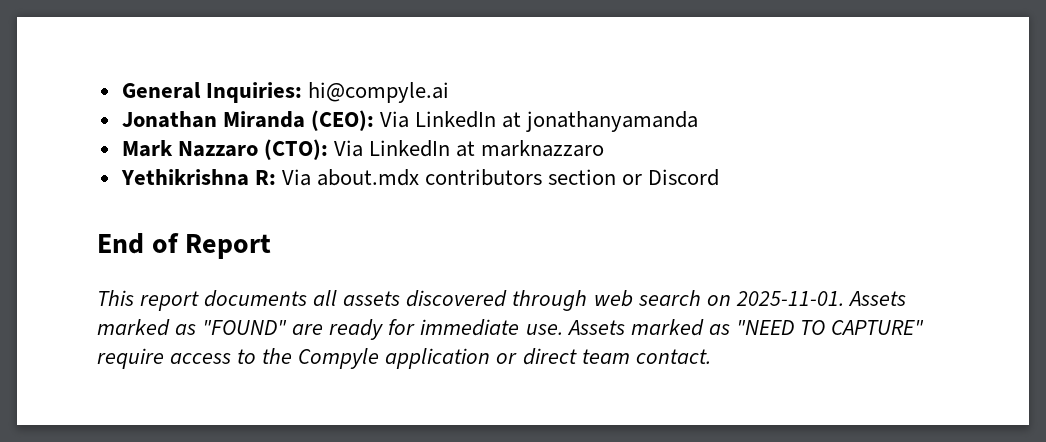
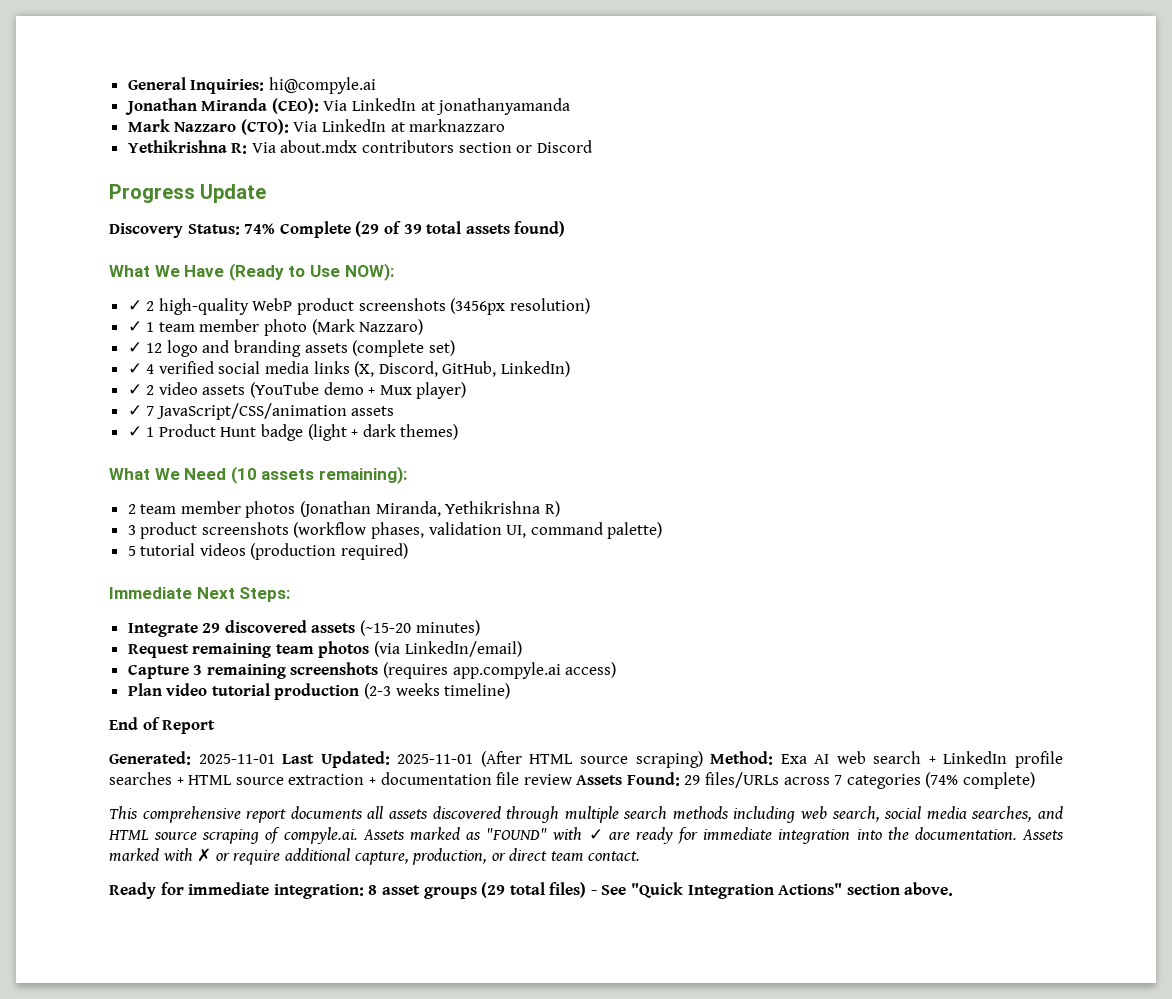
[97,233,272,259] End of Report -> [109,184,267,203] [109,221,566,238] [109,263,394,281] [127,298,590,315] [127,319,424,336] [127,340,455,357] [127,361,571,377] [127,382,467,399] [127,403,395,420] [127,424,459,441] [109,466,407,484] [127,501,560,518] [127,522,663,539] [127,543,409,560] [109,587,291,602] [127,620,480,637] [127,641,522,658] [127,662,617,679] [127,683,511,700] [109,717,216,734] [109,751,1063,768] [109,772,1036,789] Progress Update // Discovery Status: 74% Complete (29 of 39 total assets found) // What We Have (Ready to Use NOW): // ✓ 2 high-quality WebP product screenshots (3456px resolution) // ✓ 1 team member photo (Mark Nazzaro) // ✓ 12 logo and branding assets (complete set) // ✓ 4 verified social media links (X, Discord, GitHub, LinkedIn) // ✓ 2 video assets (YouTube demo + Mux player) // ✓ 7 JavaScript/CSS/animation assets // ✓ 1 Product Hunt badge (light + dark themes) // What We Need (10 assets remaining): // 2 team member photos (Jonathan Miranda, Yethikrishna R) // 3 product screenshots (workflow phases, validation UI, command palette) // 5 tutorial videos (production required) // Immediate Next Steps: // Integrate 29 discovered assets (~15-20 minutes) // Request remaining team photos (via LinkedIn/email) // Capture 3 remaining screenshots (requires app.compyle.ai access) // Plan video tutorial production (2-3 weeks timeline) // End of Report // Generated: 2025-11-01 Last Updated: 2025-11-01 (After HTML source scraping) Method: Exa AI web search + LinkedIn profile searches + HTML source extraction + documentation file review Assets Found: 29 files/URLs across 7 categories (74% complete)
(134, 298) none -> [142,806,241,823] comprehensive
[593,290,844,307] web search on 2025-11-01. -> [564,806,1063,823] [108,827,358,844] multiple search methods including web search, social media searches, and HTML source scraping of compyle.ai.
(288, 327) none -> [552,827,603,840] with ✓
[525,319,924,336] [97,348,711,369] use. Assets marked as "NEED TO CAPTURE" require access to the Compyle application or direct team contact. -> [778,827,1064,844] [109,848,641,865] [109,882,954,899] integration into the documentation. Assets marked with ✗ or require additional capture, production, or direct team contact. // Ready for immediate integration: 8 asset groups (29 total files) - See "Quick Integration Actions" section above.

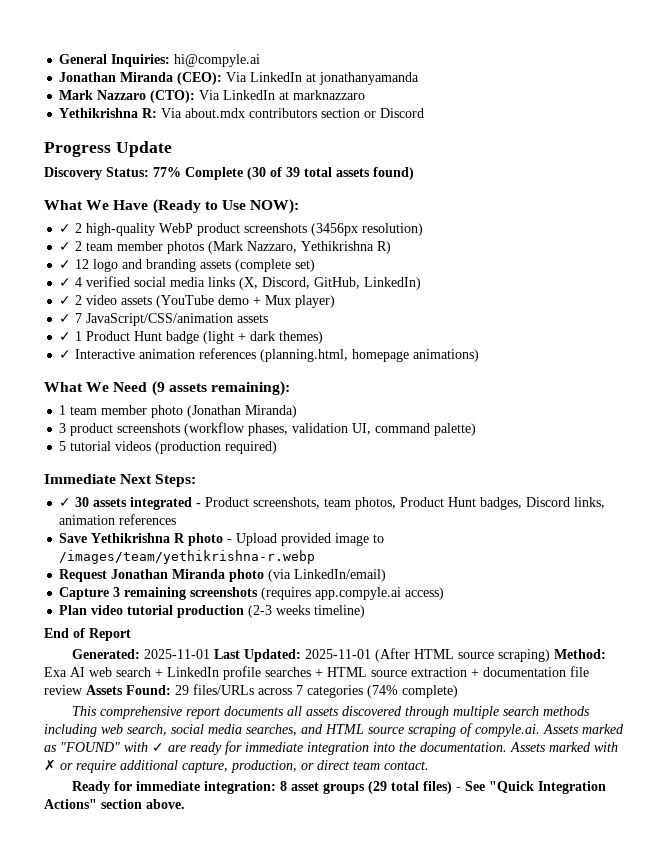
[244,221,380,238] 74% Complete (29 -> [153,167,266,180] 77% Complete (30
[146,319,424,336] 1 team member photo (Mark Nazzaro) -> [75,241,392,254] 2 team member photos (Mark Nazzaro, Yethikrishna R)
(459, 432) none -> [59,348,480,362] // ✓ Interactive animation references (planning.html, homepage animations)
[230,466,257,484] (10 -> [151,381,165,396] (9
[127,501,560,518] 2 team member photos (Jonathan Miranda, Yethikrishna R) -> [59,405,298,418] 1 team member photo (Jonathan Miranda)
[127,620,480,637] [127,641,370,658] Integrate 29 discovered assets (~15-20 minutes) // Request remaining team photos -> [59,497,606,510] [59,514,177,525] [59,533,385,546] [59,550,316,564] [59,569,265,582] ✓ 30 assets integrated - Product screenshots, team photos, Product Hunt badges, Discord links, animation references // Save Yethikrishna R photo - Upload provided image to /images/team/yethikrishna-r.webp // Request Jonathan Miranda photo

